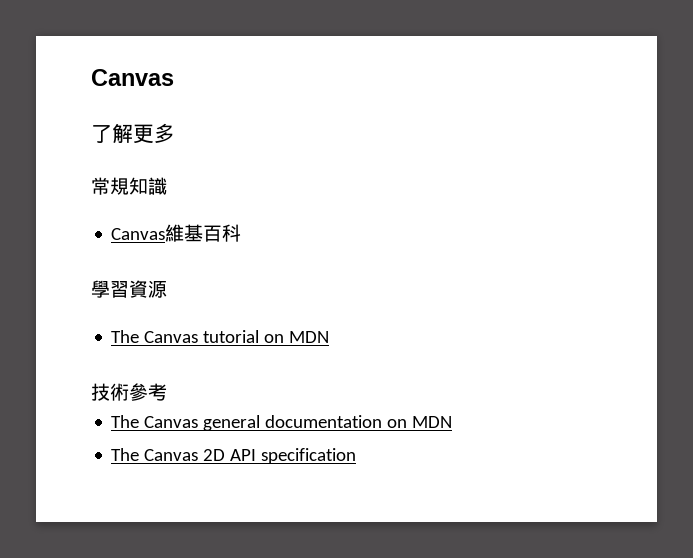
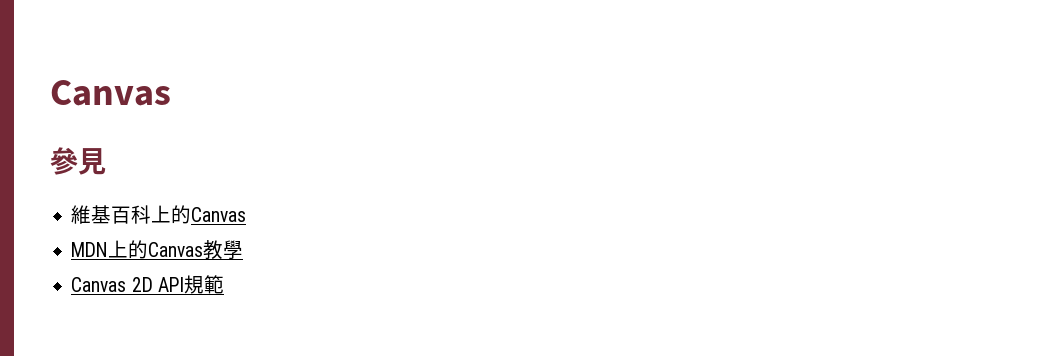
[91,69,174,86] [91,123,175,144] [91,177,167,195] [111,224,242,242] [91,280,167,298] [111,330,330,343] [91,383,167,401] [111,415,453,431] [111,448,140,461] Canvas // 了解更多 // 常規知識 // Canvas維基百科 // 學習資源 // The Canvas tutorial on MDN // 技術參考 // The Canvas general documentation on MDN // The -> [50,80,171,106] [50,147,106,175] [71,205,247,224] [71,240,244,260] Canvas // 參見 // 維基百科上的Canvas // MDN上的Canvas教學 //
[261,448,357,464] specification -> [183,275,224,294] 規範

